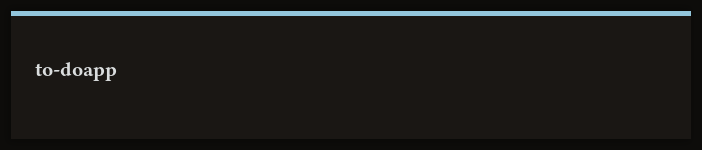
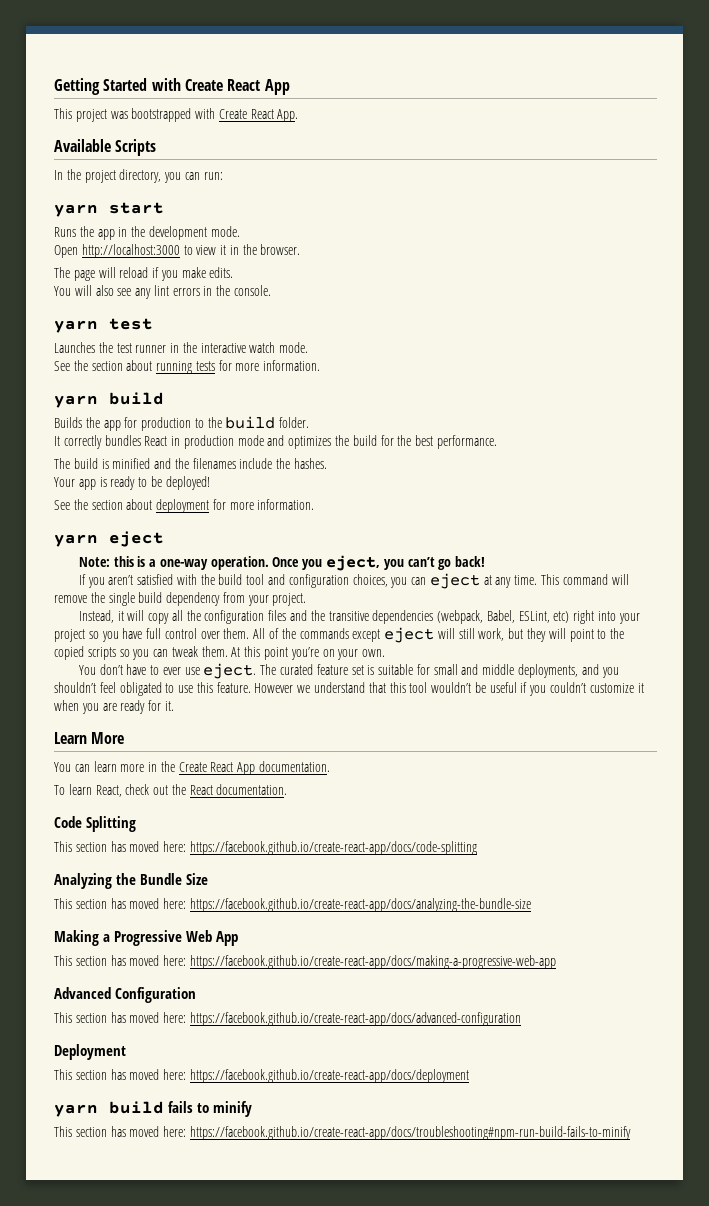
[35,62,117,81] to-doapp -> [54,78,290,95] [54,108,299,122] [54,139,157,156] [54,169,223,183] [54,202,164,217] [54,226,240,240] [54,244,301,258] [54,267,234,281] [54,285,272,299] [54,318,153,333] [54,342,309,353] [54,360,321,374] [54,392,164,408] [54,416,310,431] [54,435,497,449] [54,458,328,469] [54,476,210,490] [54,499,315,513] [54,531,164,547] [78,555,486,571] [78,573,629,589] [54,592,307,606] [78,610,640,624] [54,627,625,643] [54,646,386,660] [78,663,619,679] [54,682,644,696] [54,700,174,714] [54,732,125,744] [54,761,331,775] [54,784,288,797] [54,816,136,832] [54,841,477,855] [54,873,208,889] [54,898,531,912] [54,930,238,946] [54,955,556,969] [54,987,196,1003] [54,1012,521,1026] [54,1044,126,1060] [54,1069,469,1083] [54,1101,252,1117] [54,1126,631,1140] Getting Started with Create React App // This project was bootstrapped with Create React App. // Available Scripts // In the project directory, you can run: // yarn start // Runs the app in the development mode. // Open http://localhost:3000 to view it in the browser. // The page will reload if you make edits. // You will also see any lint errors in the console. // yarn test // Launches the test runner in the interactive watch mode. // See the section about running tests for more information. // yarn build // Builds the app for production to the build folder. // It correctly bundles React in production mode and optimizes the build for the best performance. // The build is minified and the filenames include the hashes. // Your app is ready to be deployed! // See the section about deployment for more information. // yarn eject // Note: this is a one-way operation. Once you eject, you can’t go back! // If you aren’t satisfied with the build tool and configuration choices, you can eject at any time. This command will remove the single build dependency from your project. // Instead, it will copy all the configuration files and the transitive dependencies (webpack, Babel, ESLint, etc) right into your project so you have full control over them. All of the commands except eject will still work, but they will point to the copied scripts so you can tweak them. At this point you’re on your own. // You don’t have to ever use eject. The curated feature set is suitable for small and middle deployments, and you shouldn’t feel obligated to use this feature. However we understand that this tool wouldn’t be useful if you couldn’t customize it when you are ready for it. // Learn More // You can learn more in the Create React App documentation. // To learn React, check out the React documentation. // Code Splitting // This section has moved here: https://facebook.github.io/create-react-app/docs/code-splitting // Analyzing the Bundle Size // This section has moved here: https://facebook.github.io/create-react-app/docs/analyzing-the-bundle-size // Making a Progressive Web App // This section has moved here: https://facebook.github.io/create-react-app/docs/making-a-progressive-web-app // Advanced Configuration // This section has moved here: https://facebook.github.io/create-react-app/docs/advanced-configuration // Deployment // This section has moved here: https://facebook.github.io/create-react-app/docs/deployment // yarn build fails to minify // This section has moved here: https://facebook.github.io/create-react-app/docs/troubleshooting#npm-run-build-fails-to-minify

